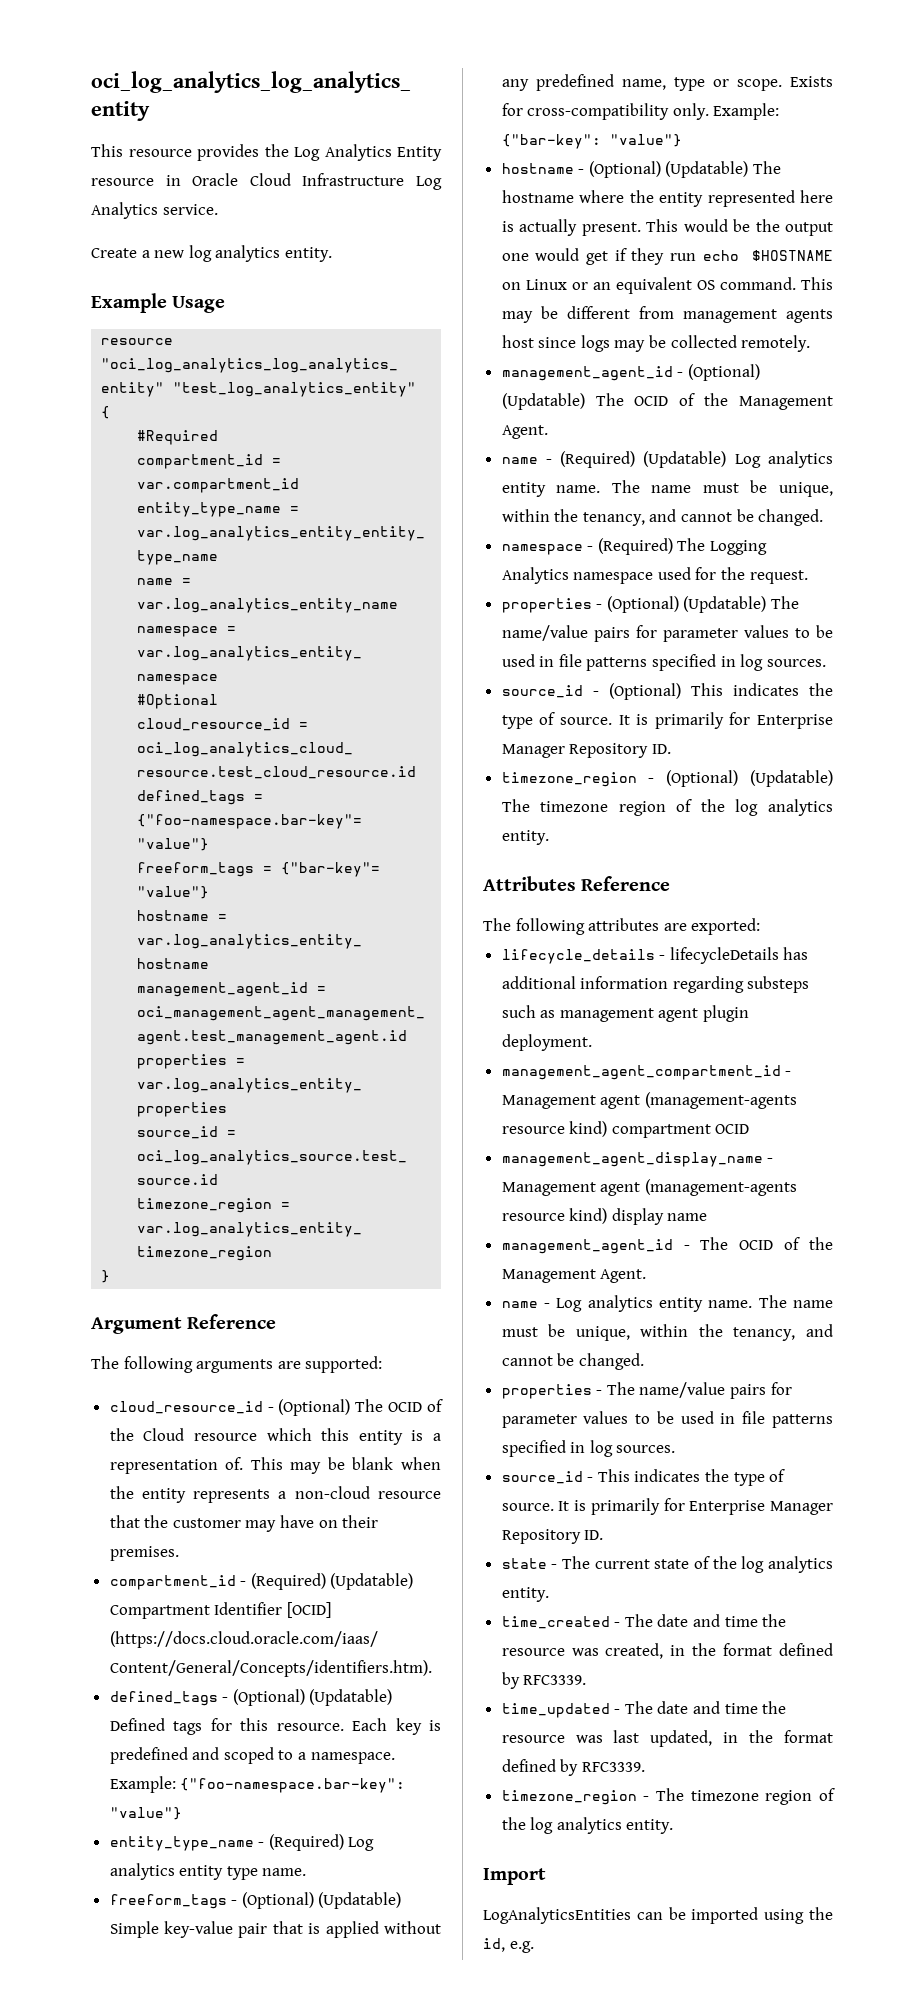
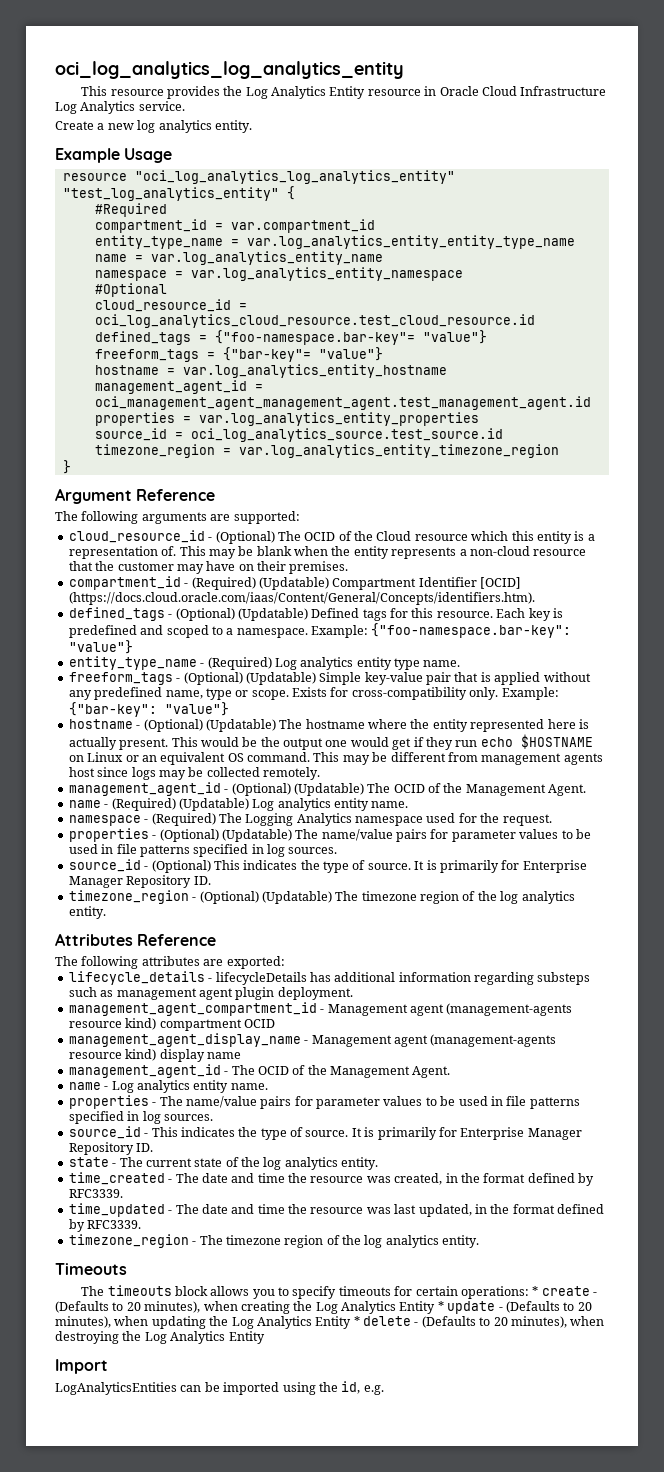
[611,480,833,497] [501,509,824,526] The name must be unique, within the tenancy, and cannot be changed. -> (409, 804) none
[758,1295,833,1308] [501,1324,833,1341] [501,1353,644,1370] The name must be unique, within the tenancy, and cannot be changed. -> (268, 1086) none
(674, 1826) none -> [55,1263,127,1275] [81,1285,598,1299] [55,1301,592,1314] [55,1316,605,1329] [55,1331,265,1344] // Timeouts // The timeouts block allows you to specify timeouts for certain operations: * create - (Defaults to 20 minutes), when creating the Log Analytics Entity * update - (Defaults to 20 minutes), when updating the Log Analytics Entity * delete - (Defaults to 20 minutes), when destroying the Log Analytics Entity

